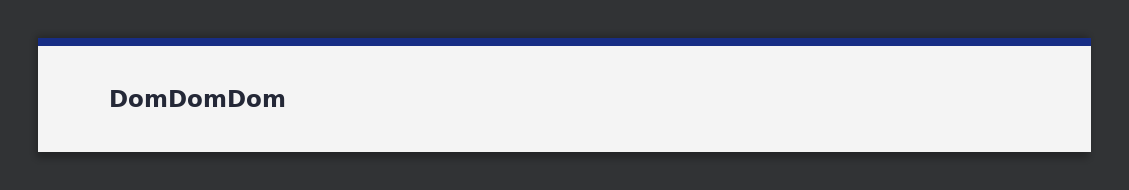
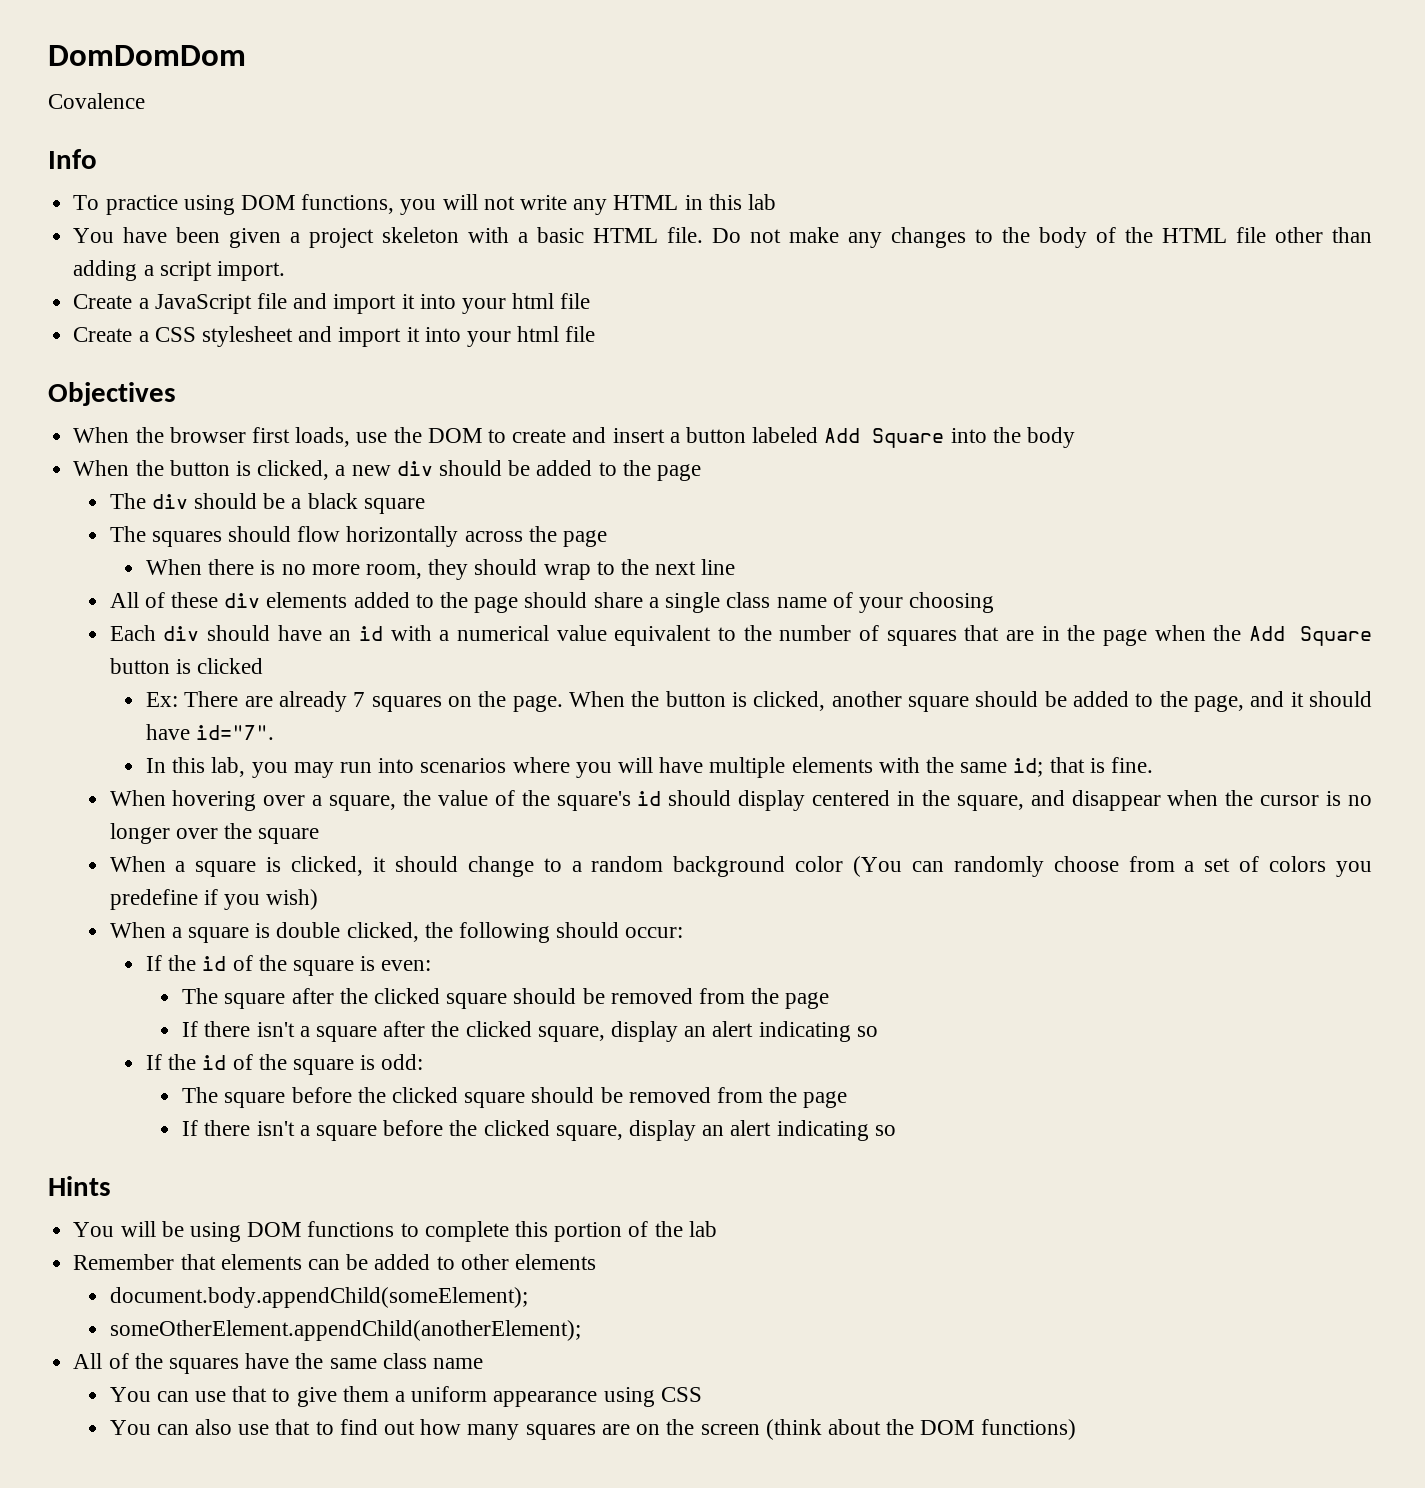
(286, 98) none -> [48,93,145,109] [48,149,97,169] [73,194,777,215] [73,227,1373,248] [73,260,285,281] [73,293,591,314] [73,326,596,347] [48,382,176,406] [73,427,1076,448] [73,460,702,481] [109,493,425,514] [109,526,608,547] [145,559,736,580] [109,592,995,613] [109,625,1373,646] [109,658,264,674] [145,691,1373,712] [145,724,275,740] [145,757,1154,778] [109,790,1373,811] [109,823,320,844] [109,856,1373,877] [109,889,319,910] [109,922,684,943] [145,955,432,976] [182,988,830,1009] [182,1021,878,1042] [145,1054,424,1075] [182,1087,848,1108] [182,1120,896,1141] [48,1176,111,1196] [73,1221,717,1242] [73,1254,596,1270] [109,1287,528,1308] [109,1320,581,1341] [73,1353,483,1374] [109,1386,702,1407] [109,1419,1076,1440] // Covalence // Info // To practice using DOM functions, you will not write any HTML in this lab // You have been given a project skeleton with a basic HTML file. Do not make any changes to the body of the HTML file other than adding a script import. // Create a JavaScript file and import it into your html file // Create a CSS stylesheet and import it into your html file // Objectives // When the browser first loads, use the DOM to create and insert a button labeled Add Square into the body // When the button is clicked, a new div should be added to the page // The div should be a black square // The squares should flow horizontally across the page // When there is no more room, they should wrap to the next line // All of these div elements added to the page should share a single class name of your choosing // Each div should have an id with a numerical value equivalent to the number of squares that are in the page when the Add Square button is clicked // Ex: There are already 7 squares on the page. When the button is clicked, another square should be added to the page, and it should have id="7". // In this lab, you may run into scenarios where you will have multiple elements with the same id; that is fine. // When hovering over a square, the value of the square's id should display centered in the square, and disappear when the cursor is no longer over the square // When a square is clicked, it should change to a random background color (You can randomly choose from a set of colors you predefine if you wish) // When a square is double clicked, the following should occur: // If the id of the square is even: // The square after the clicked square should be removed from the page // If there isn't a square after the clicked square, display an alert indicating so // If the id of the square is odd: // The square before the clicked square should be removed from the page // If there isn't a square before the clicked square, display an alert indicating so // Hints // You will be using DOM functions to complete this portion of the lab // Remember that elements can be added to other elements // document.body.appendChild(someElement); // someOtherElement.appendChild(anotherElement); // All of the squares have the same class name // You can use that to give them a uniform appearance using CSS // You can also use that to find out how many squares are on the screen (think about the DOM functions)

